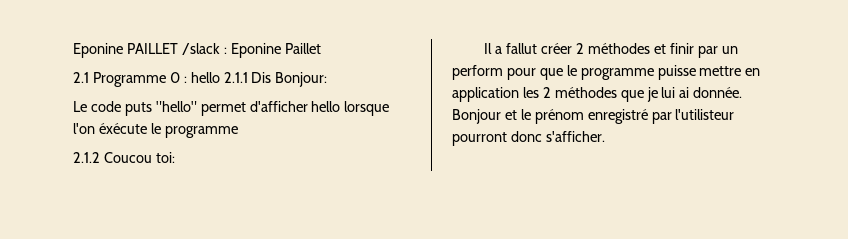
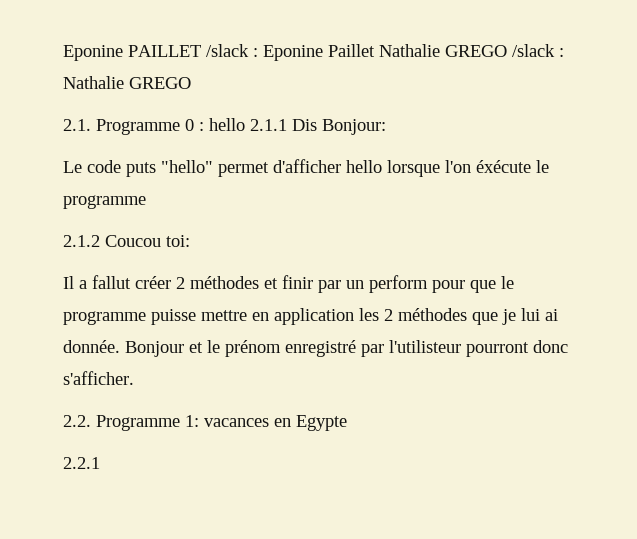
[73,72,89,83] // 2.1 -> [379,44,564,57] [63,76,191,89] [63,119,91,131] Nathalie GREGO /slack : Nathalie GREGO // 2.1.
(605, 136) none -> [63,415,347,431] [63,457,100,469] // 2.2. Programme 1: vacances en Egypte // 2.2.1

